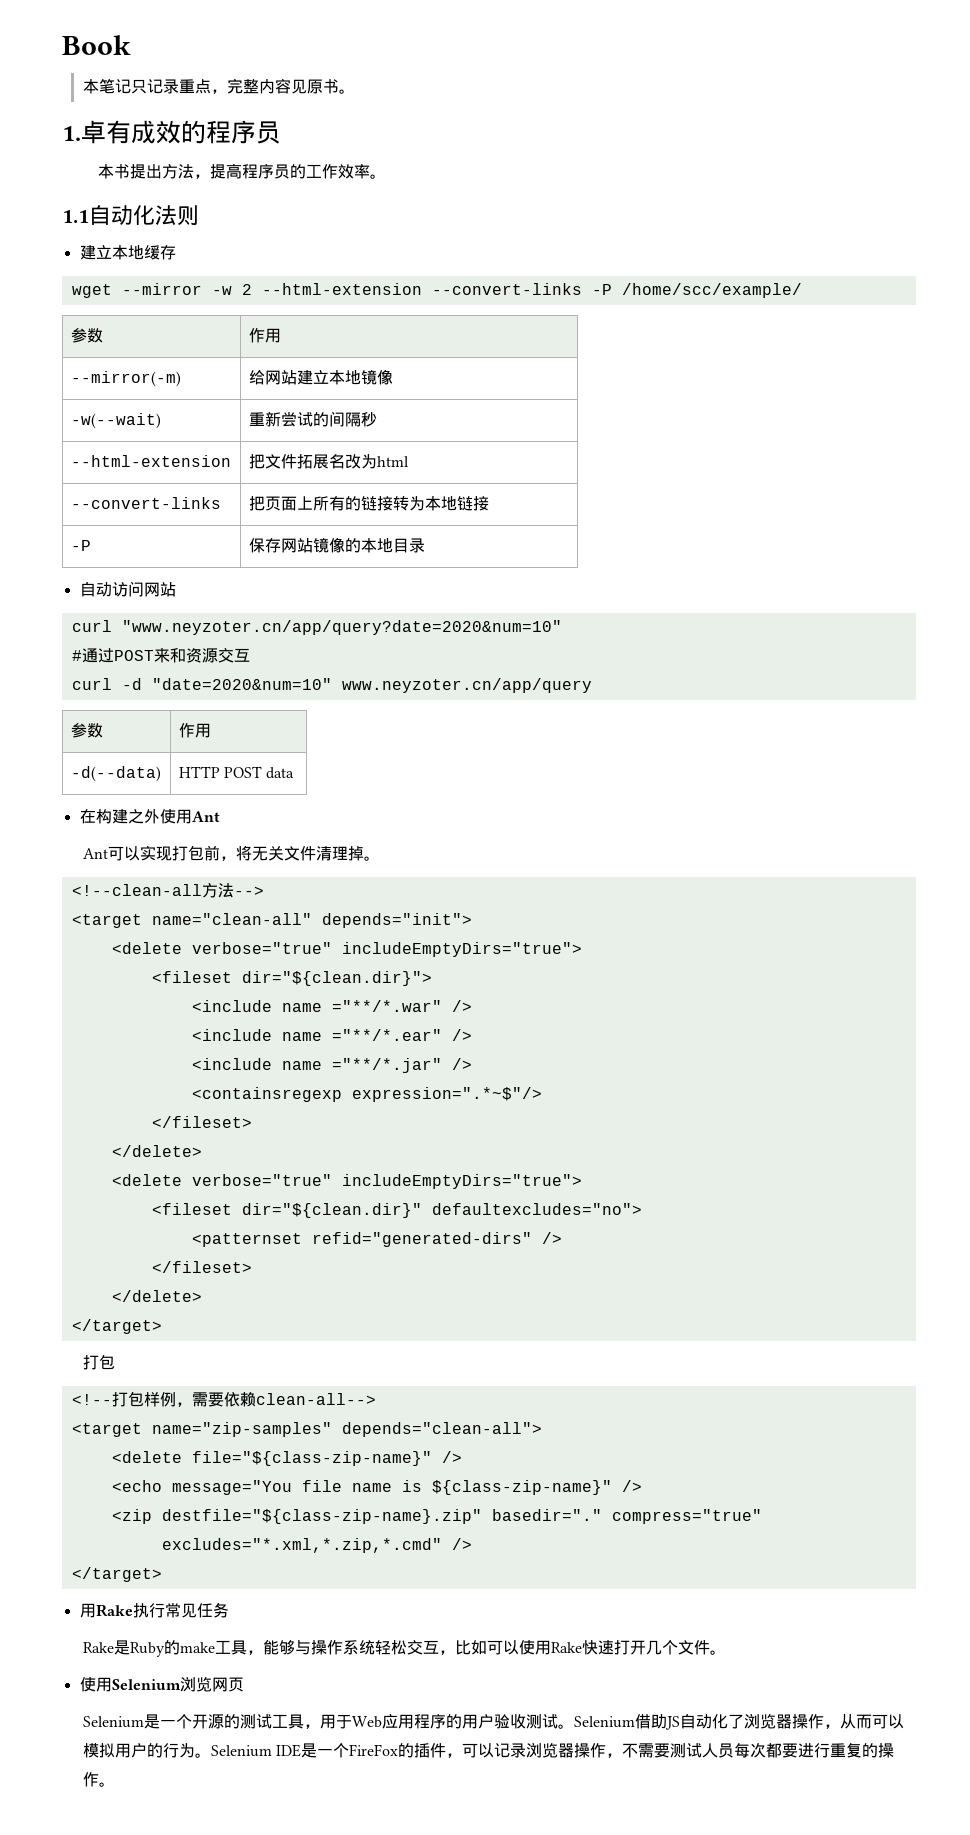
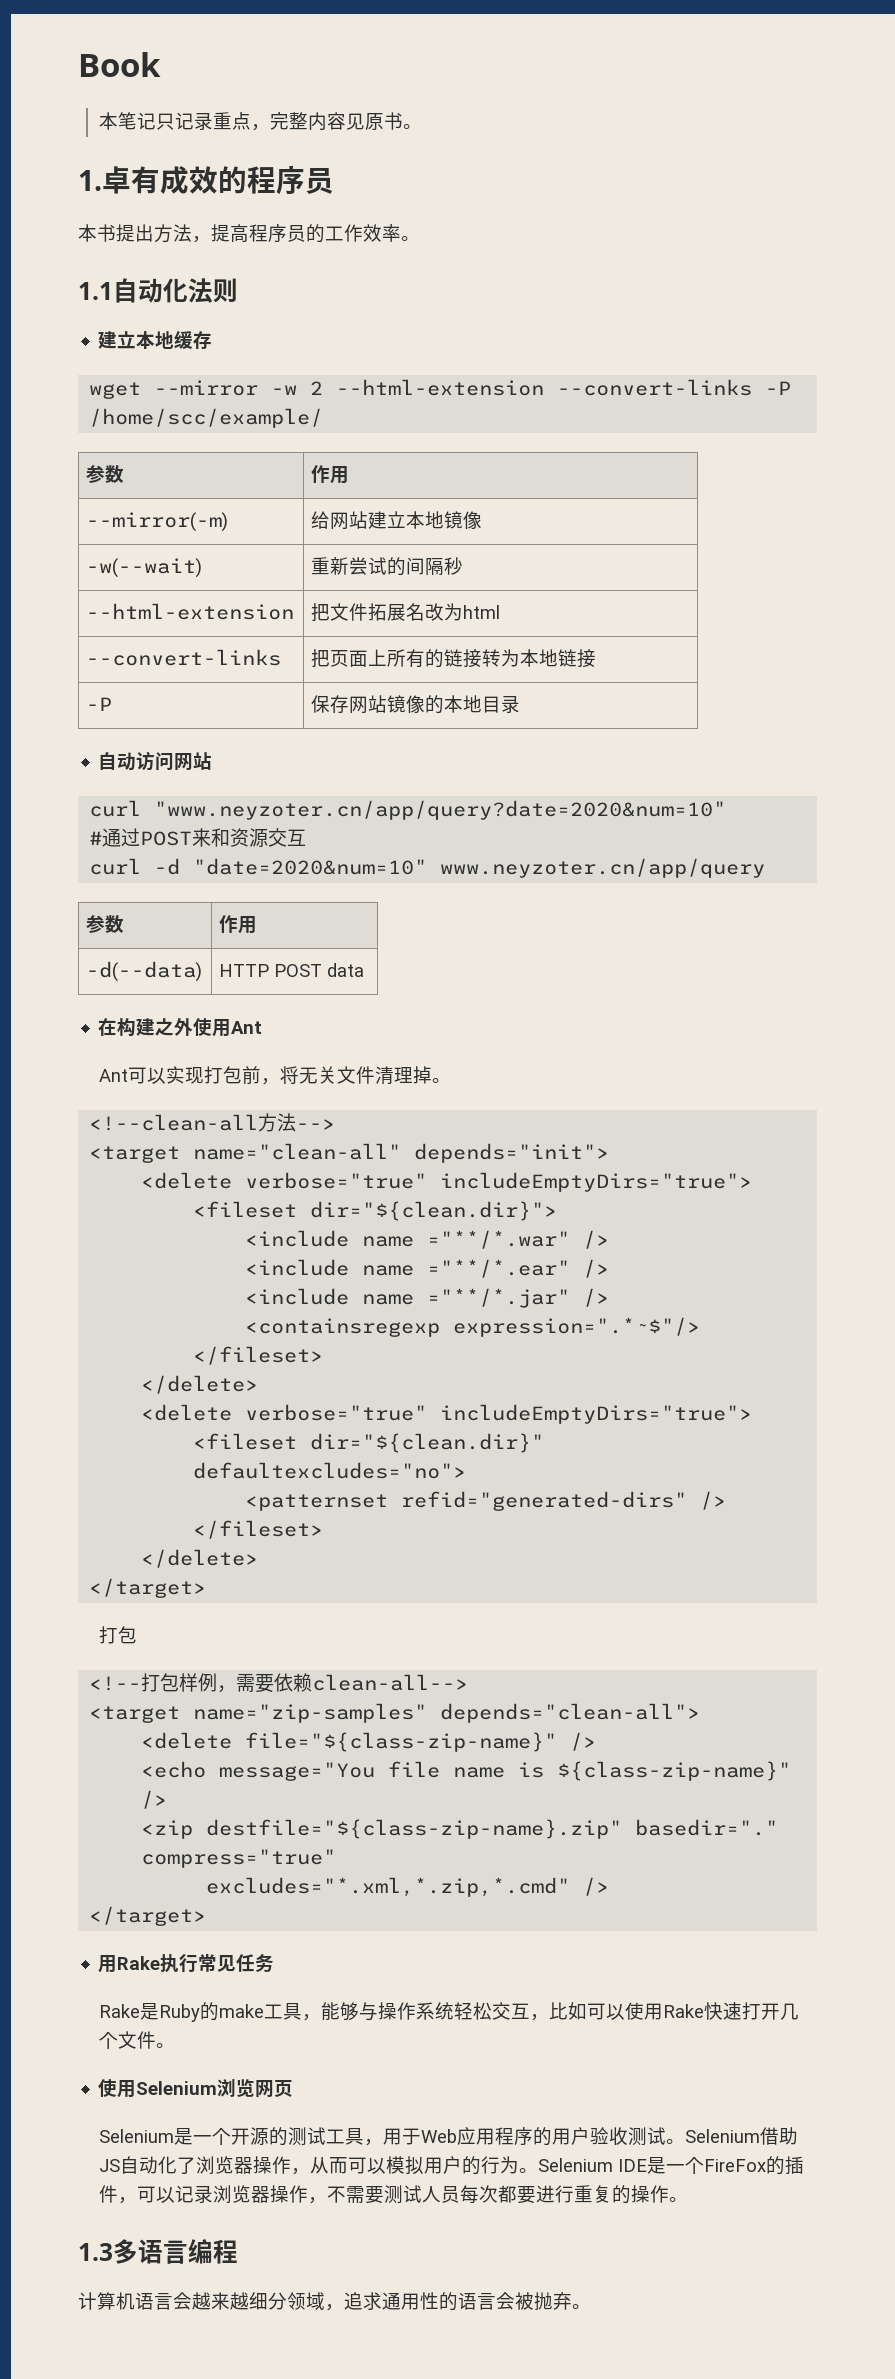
(115, 1784) none -> [78,2239,238,2264] [78,2292,591,2311] // 1.3多语言编程 // 计算机语言会越来越细分领域，追求通用性的语言会被抛弃。

